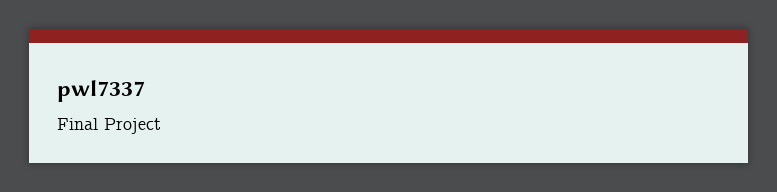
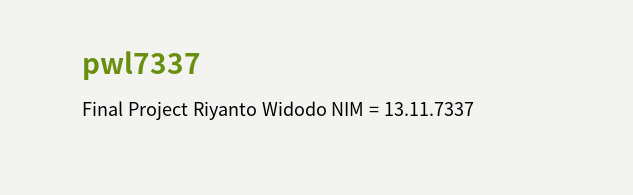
(161, 126) none -> [192,101,475,120] Riyanto Widodo NIM = 13.11.7337

